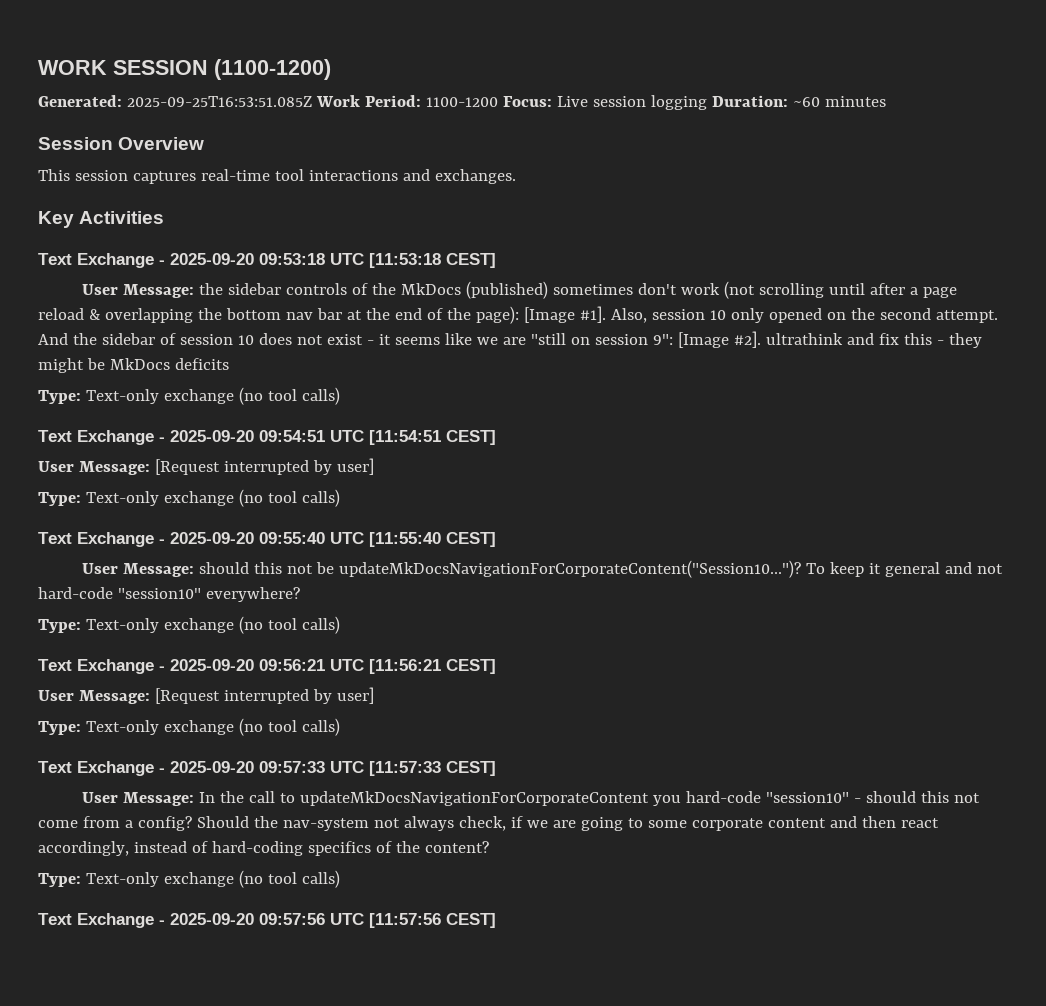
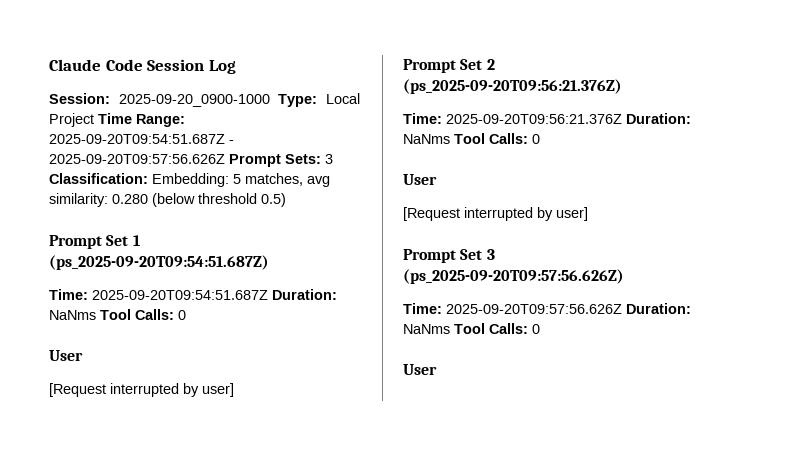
[38,59,331,80] [38,95,886,110] [38,137,205,150] [38,169,516,184] [38,211,165,228] [38,253,496,268] [82,281,958,299] [38,306,998,324] [38,331,982,348] [38,358,229,373] [38,387,340,405] [38,430,496,445] [38,458,374,475] [38,489,340,507] [38,532,496,547] [82,560,1004,578] [38,587,300,602] [38,616,340,634] [38,659,496,674] [38,687,374,704] [38,718,340,736] [38,761,496,776] [82,791,981,806] [38,816,939,831] [38,841,489,856] [38,870,340,888] [38,913,496,928] WORK SESSION (1100-1200) // Generated: 2025-09-25T16:53:51.085Z Work Period: 1100-1200 Focus: Live session logging Duration: ~60 minutes // Session Overview // This session captures real-time tool interactions and exchanges. // Key Activities // Text Exchange - 2025-09-20 09:53:18 UTC [11:53:18 CEST] // User Message: the sidebar controls of the MkDocs (published) sometimes don't work (not scrolling until after a page reload & overlapping the bottom nav bar at the end of the page): [Image #1]. Also, session 10 only opened on the second attempt. And the sidebar of session 10 does not exist - it seems like we are "still on session 9": [Image #2]. ultrathink and fix this - they might be MkDocs deficits // Type: Text-only exchange (no tool calls) // Text Exchange - 2025-09-20 09:54:51 UTC [11:54:51 CEST] // User Message: [Request interrupted by user] // Type: Text-only exchange (no tool calls) // Text Exchange - 2025-09-20 09:55:40 UTC [11:55:40 CEST] // User Message: should this not be updateMkDocsNavigationForCorporateContent("Session10...")? To keep it general and not hard-code "session10" everywhere? // Type: Text-only exchange (no tool calls) // Text Exchange - 2025-09-20 09:56:21 UTC [11:56:21 CEST] // User Message: [Request interrupted by user] // Type: Text-only exchange (no tool calls) // Text Exchange - 2025-09-20 09:57:33 UTC [11:57:33 CEST] // User Message: In the call to updateMkDocsNavigationForCorporateContent you hard-code "session10" - should this not come from a config? Should the nav-system not always check, if we are going to some corporate content and then react accordingly, instead of hard-coding specifics of the content? // Type: Text-only exchange (no tool calls) // Text Exchange - 2025-09-20 09:57:56 UTC [11:57:56 CEST] -> [49,59,236,74] [49,93,361,107] [49,113,185,127] [49,134,234,144] [49,154,333,167] [49,173,330,187] [49,193,286,207] [49,235,140,249] [49,255,269,270] [49,289,337,300] [49,309,186,320] [49,350,83,361] [49,383,234,397] [403,59,495,73] [403,79,622,94] [403,113,691,124] [403,133,540,144] [403,174,437,185] [403,207,588,221] [403,249,495,263] [403,269,624,284] [403,303,691,314] [403,323,540,334] [403,364,437,375] Claude Code Session Log // Session: 2025-09-20_0900-1000 Type: Local Project Time Range: 2025-09-20T09:54:51.687Z - 2025-09-20T09:57:56.626Z Prompt Sets: 3 Classification: Embedding: 5 matches, avg similarity: 0.280 (below threshold 0.5) // Prompt Set 1 (ps_2025-09-20T09:54:51.687Z) // Time: 2025-09-20T09:54:51.687Z Duration: NaNms Tool Calls: 0 // User // [Request interrupted by user] // Prompt Set 2 (ps_2025-09-20T09:56:21.376Z) // Time: 2025-09-20T09:56:21.376Z Duration: NaNms Tool Calls: 0 // User // [Request interrupted by user] // Prompt Set 3 (ps_2025-09-20T09:57:56.626Z) // Time: 2025-09-20T09:57:56.626Z Duration: NaNms Tool Calls: 0 // User

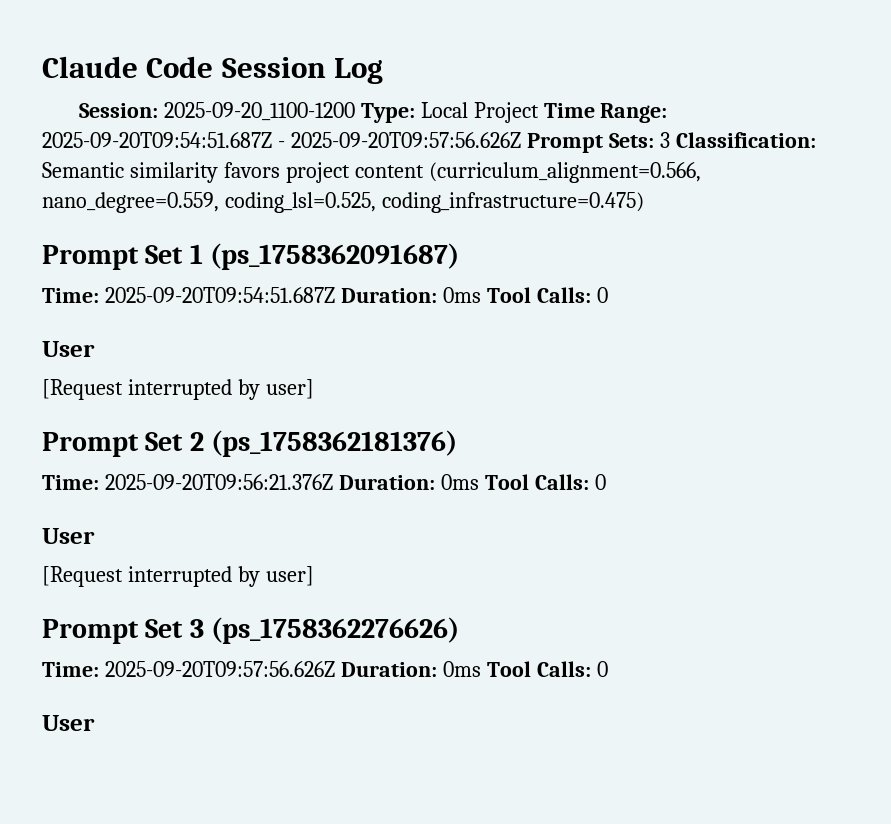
[118,94,270,107] 2025-09-20_0900-1000 -> [163,102,355,121] 2025-09-20_1100-1200
[152,173,330,187] [49,193,286,207] Embedding: 5 matches, avg similarity: 0.280 (below threshold 0.5) -> [42,162,701,183] [42,192,644,213] Semantic similarity favors project content (curriculum_alignment=0.566, nano_degree=0.559, coding_lsl=0.525, coding_infrastructure=0.475)
[49,255,269,270] (ps_2025-09-20T09:54:51.687Z) -> [210,243,460,270] (ps_1758362091687)
[49,310,96,320] NaNms -> [442,287,481,303] 0ms
[403,79,622,94] (ps_2025-09-20T09:56:21.376Z) -> [211,430,458,457] (ps_1758362181376)
[403,134,450,144] NaNms -> [440,474,479,490] 0ms
[403,269,624,284] (ps_2025-09-20T09:57:56.626Z) -> [211,617,460,644] (ps_1758362276626)
[403,324,450,334] NaNms -> [442,661,481,677] 0ms

